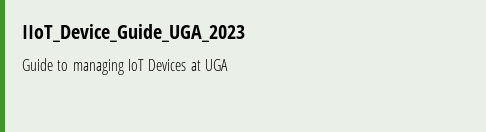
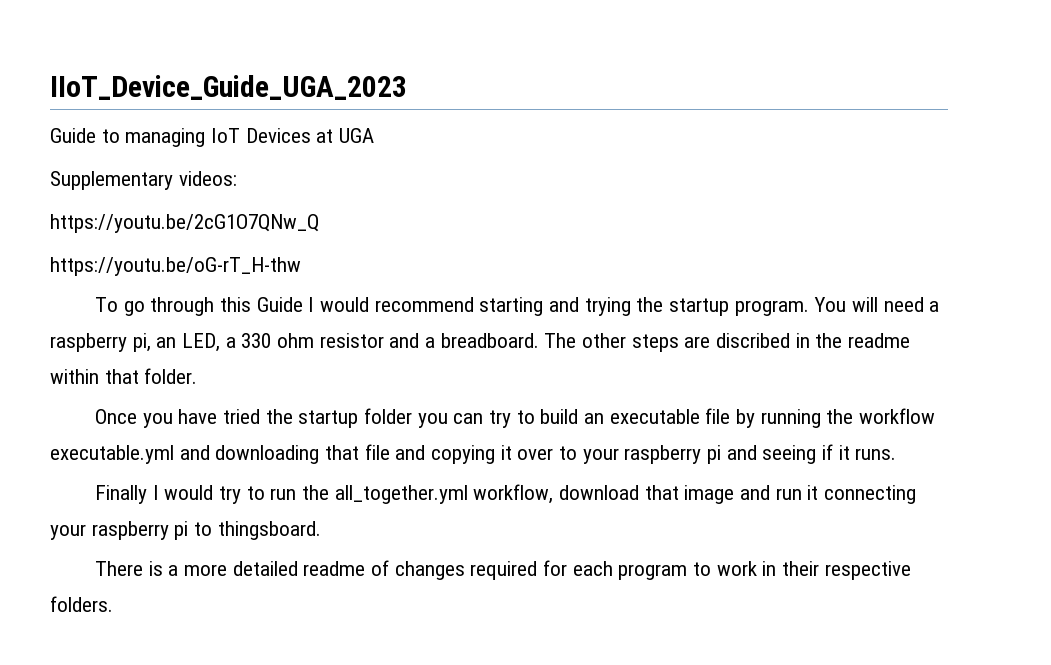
(228, 65) none -> [50,171,237,190] [50,214,319,233] [50,257,301,276] [95,297,940,316] [50,333,911,352] [50,368,198,384] [95,408,936,428] [50,444,897,464] [95,484,917,504] [50,521,321,540] [95,560,911,580] [50,596,113,612] // Supplementary videos: // https://youtu.be/2cG1O7QNw_Q // https://youtu.be/oG-rT_H-thw // To go through this Guide I would recommend starting and trying the startup program. You will need a raspberry pi, an LED, a 330 ohm resistor and a breadboard. The other steps are discribed in the readme within that folder. // Once you have tried the startup folder you can try to build an executable file by running the workflow executable.yml and downloading that file and copying it over to your raspberry pi and seeing if it runs. // Finally I would try to run the all_together.yml workflow, download that image and run it connecting your raspberry pi to thingsboard. // There is a more detailed readme of changes required for each program to work in their respective folders.

